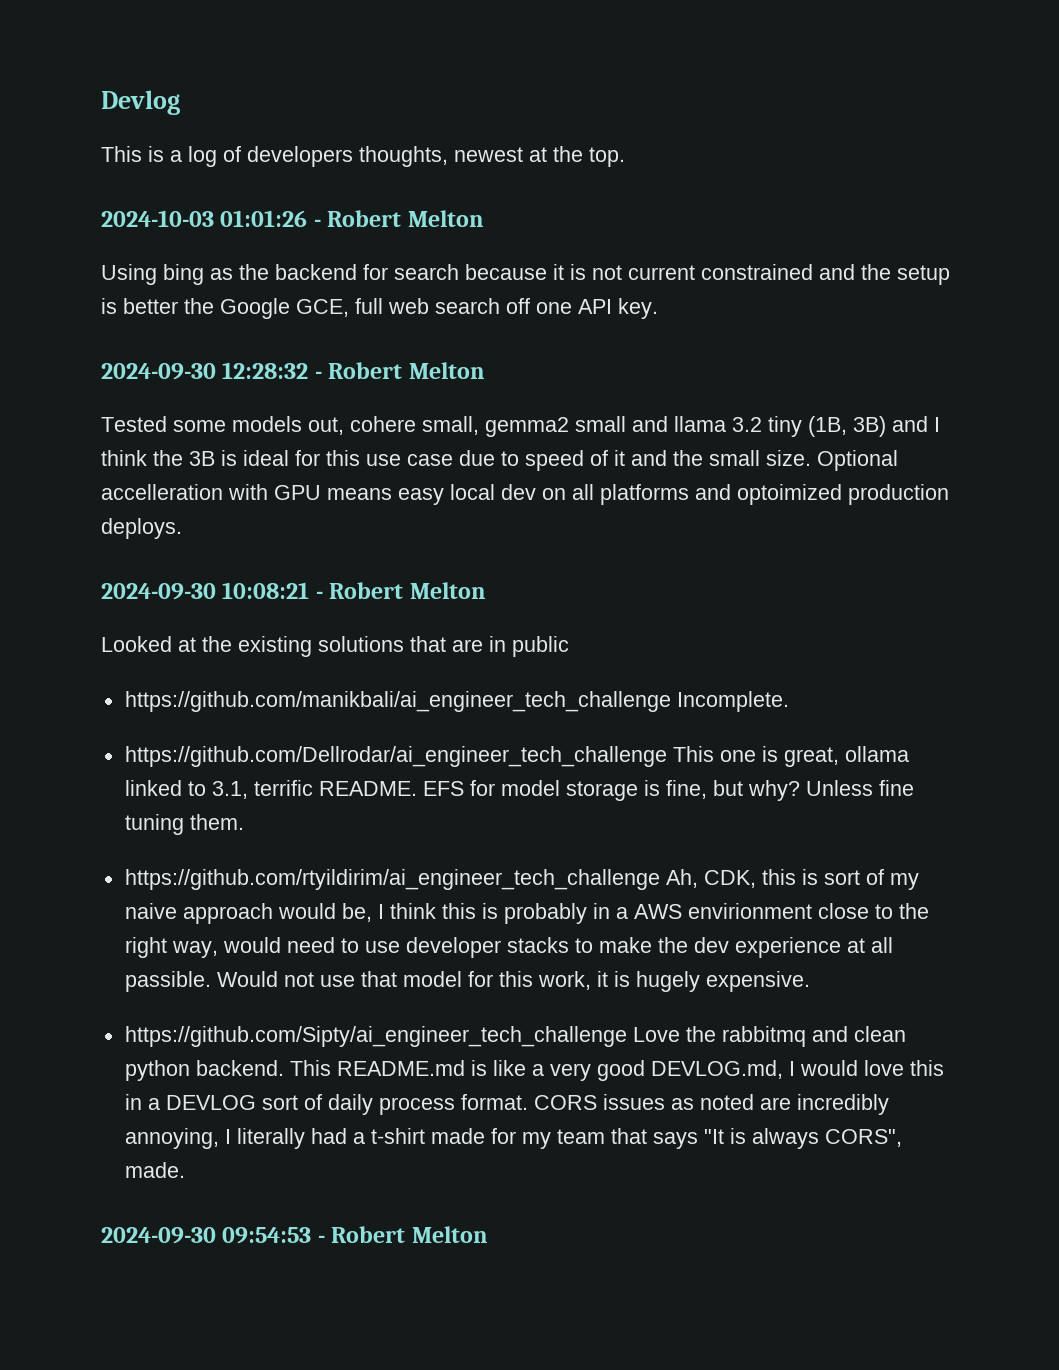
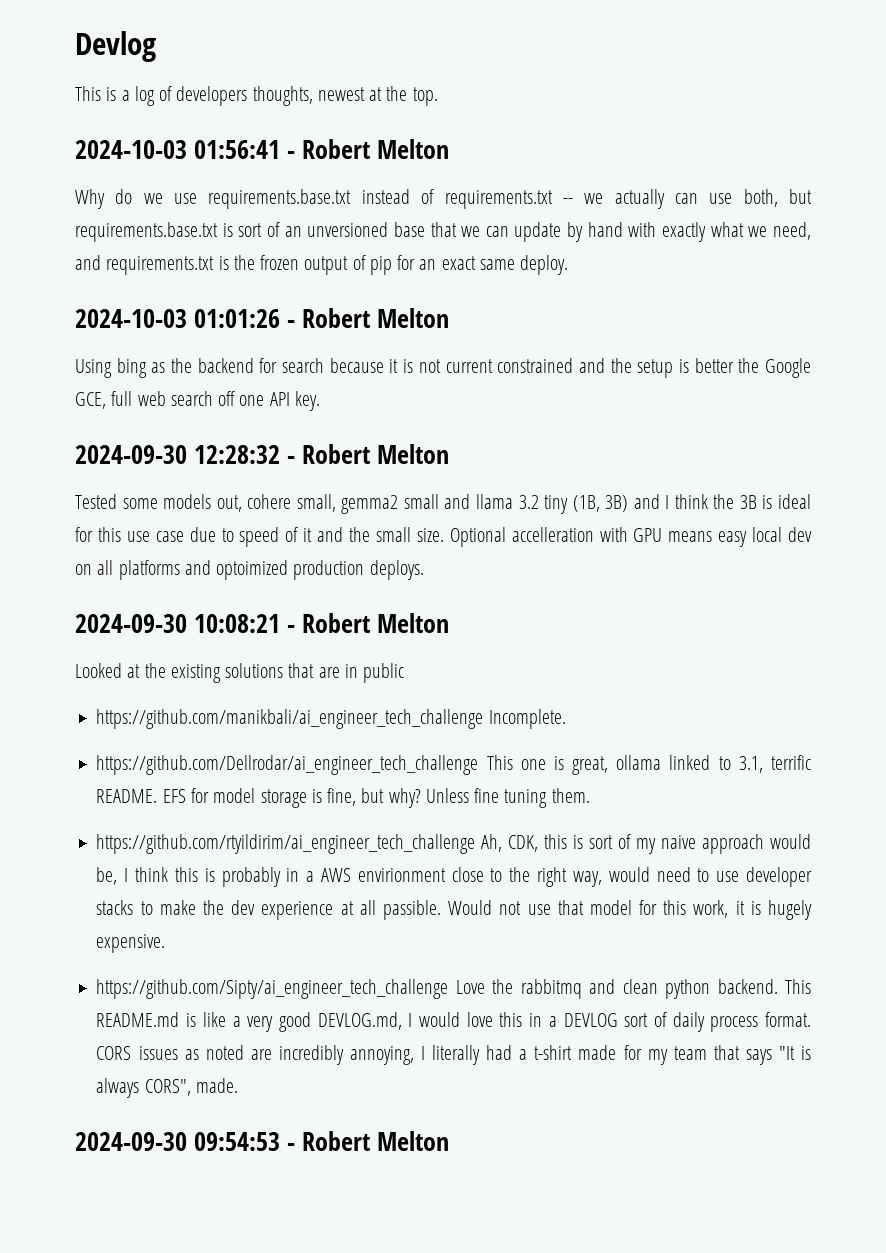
(625, 157) none -> [75,139,450,159] [75,189,812,209] [75,222,811,242] [75,255,569,275] // 2024-10-03 01:56:41 - Robert Melton // Why do we use requirements.base.txt instead of requirements.txt -- we actually can use both, but requirements.base.txt is sort of an unversioned base that we can update by hand with exactly what we need, and requirements.txt is the frozen output of pip for an exact same deploy.

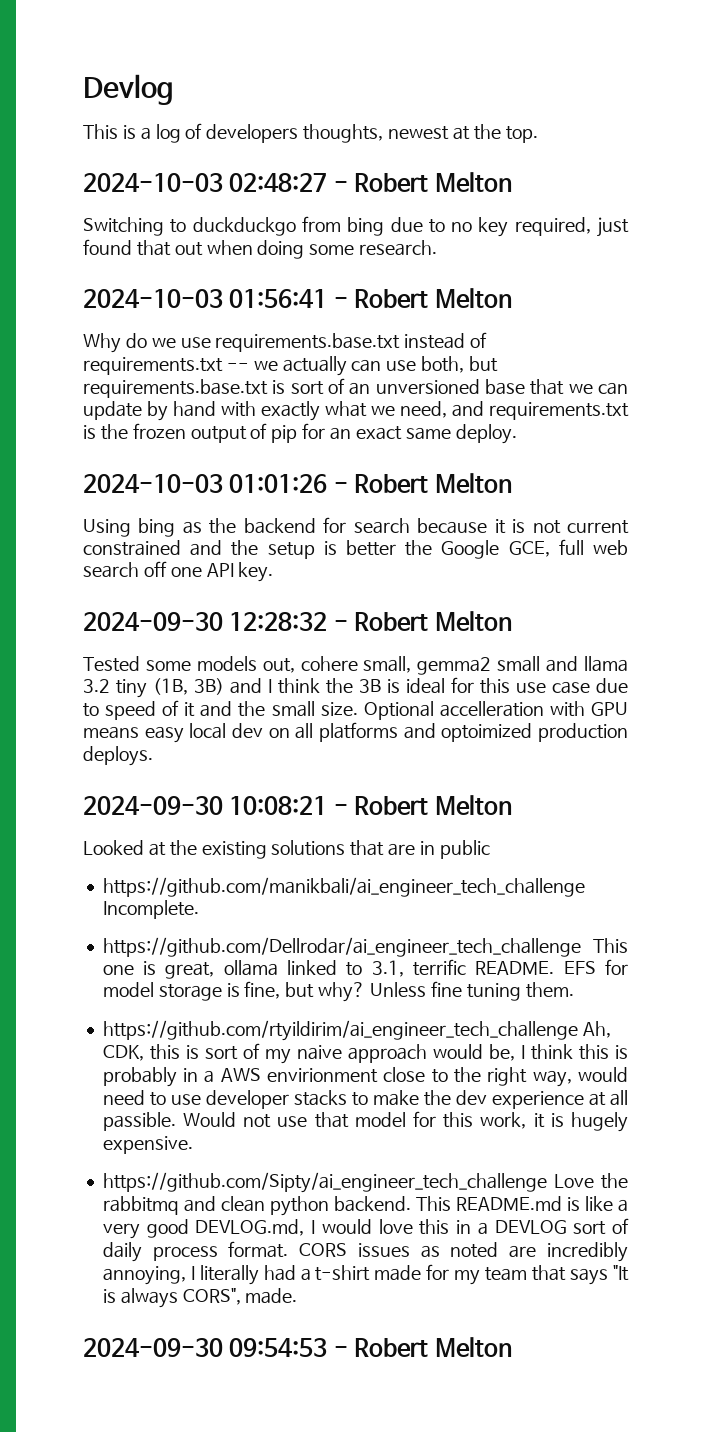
(438, 96) none -> [83,172,512,192] [83,216,629,237] [83,239,438,259] // 2024-10-03 02:48:27 - Robert Melton // Switching to duckduckgo from bing due to no key required, just found that out when doing some research.

